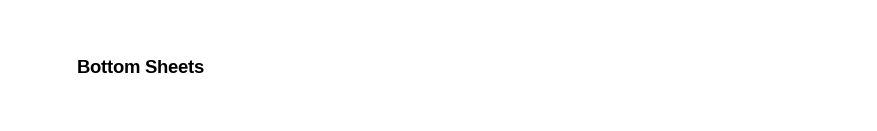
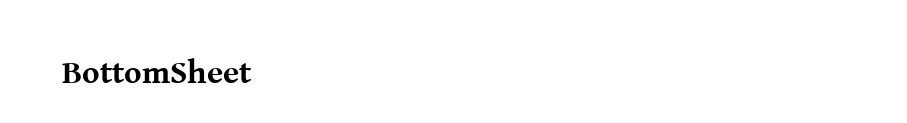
[77,60,204,73] Bottom Sheets -> [62,58,252,83] BottomSheet

